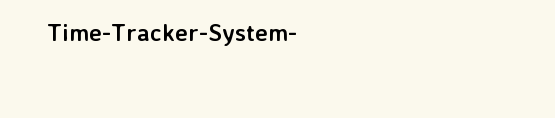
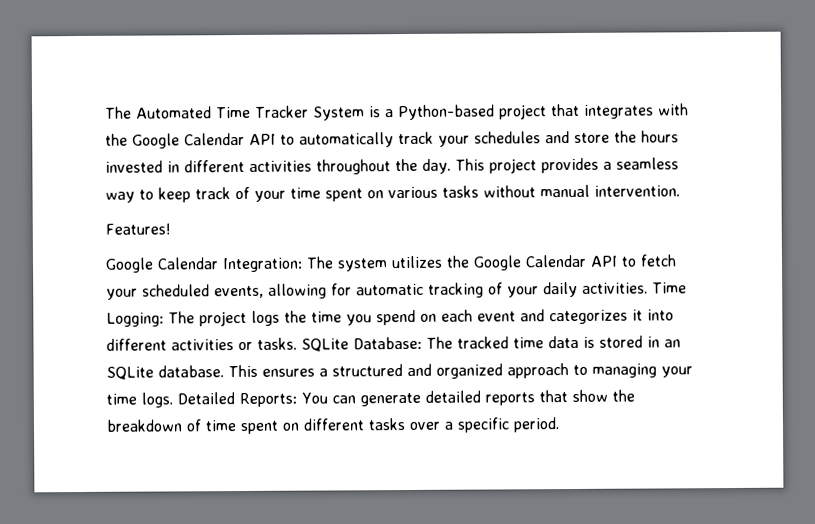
[47,24,297,46] Time-Tracker-System- -> [105,103,689,121] [105,130,679,149] [105,157,679,175] [105,184,680,203] [105,223,171,235] [105,254,677,273] [106,281,687,300] [106,309,674,327] [106,335,681,352] [106,363,693,380] [106,389,635,408] [106,417,560,435] The Automated Time Tracker System is a Python-based project that integrates with the Google Calendar API to automatically track your schedules and store the hours invested in different activities throughout the day. This project provides a seamless way to keep track of your time spent on various tasks without manual intervention. // Features! // Google Calendar Integration: The system utilizes the Google Calendar API to fetch your scheduled events, allowing for automatic tracking of your daily activities. Time Logging: The project logs the time you spend on each event and categorizes it into different activities or tasks. SQLite Database: The tracked time data is stored in an SQLite database. This ensures a structured and organized approach to managing your time logs. Detailed Reports: You can generate detailed reports that show the breakdown of time spent on different tasks over a specific period.

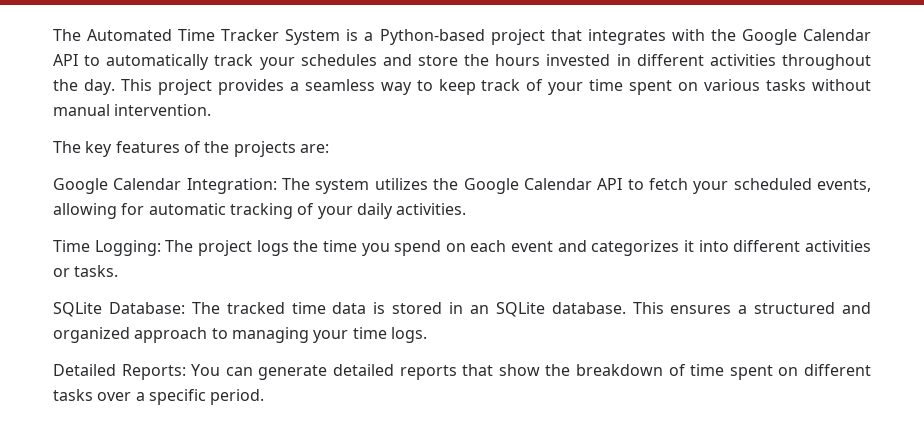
[105,223,171,235] Features! -> [53,141,329,157] The key features of the projects are:
(648, 288) none -> (467, 209) //
(297, 343) none -> (119, 271) //
(173, 400) none -> (427, 335) //

